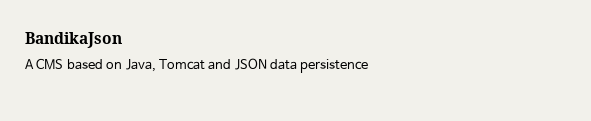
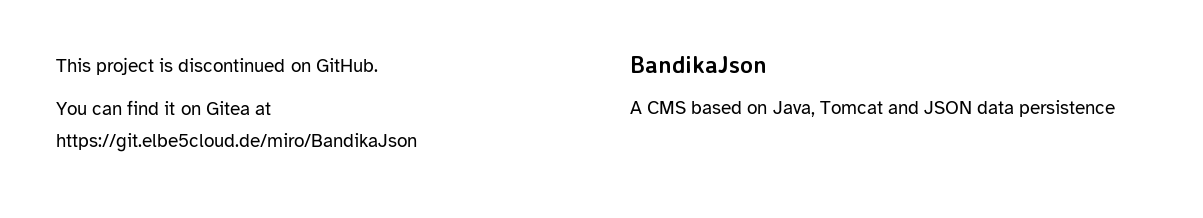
(25, 40) none -> [56,57,378,75] [56,100,271,115] [56,133,417,152] This project is discontinued on GitHub. // You can find it on Gitea at https://git.elbe5cloud.de/miro/BandikaJson //

